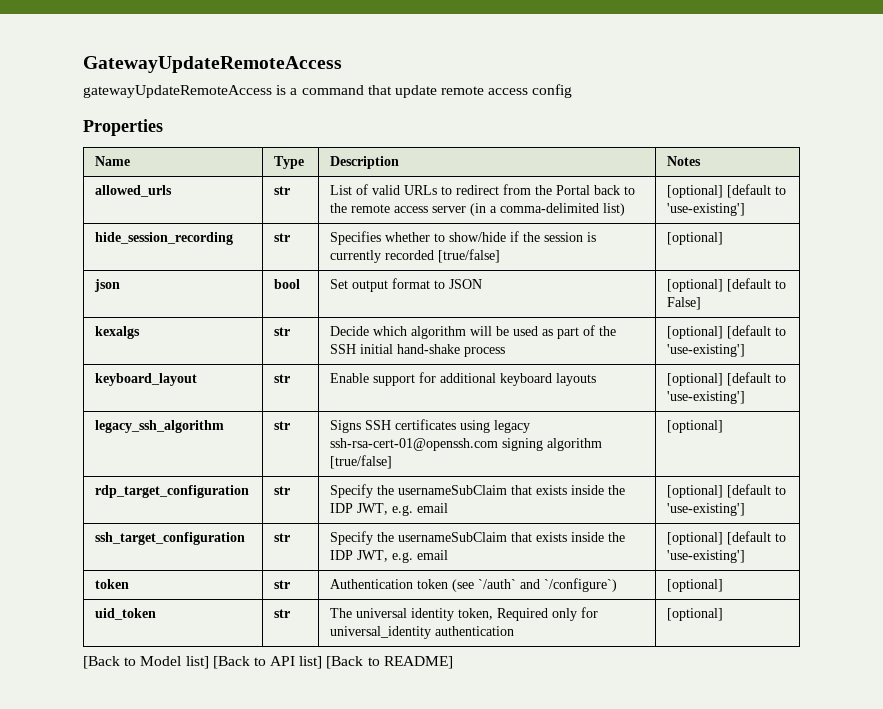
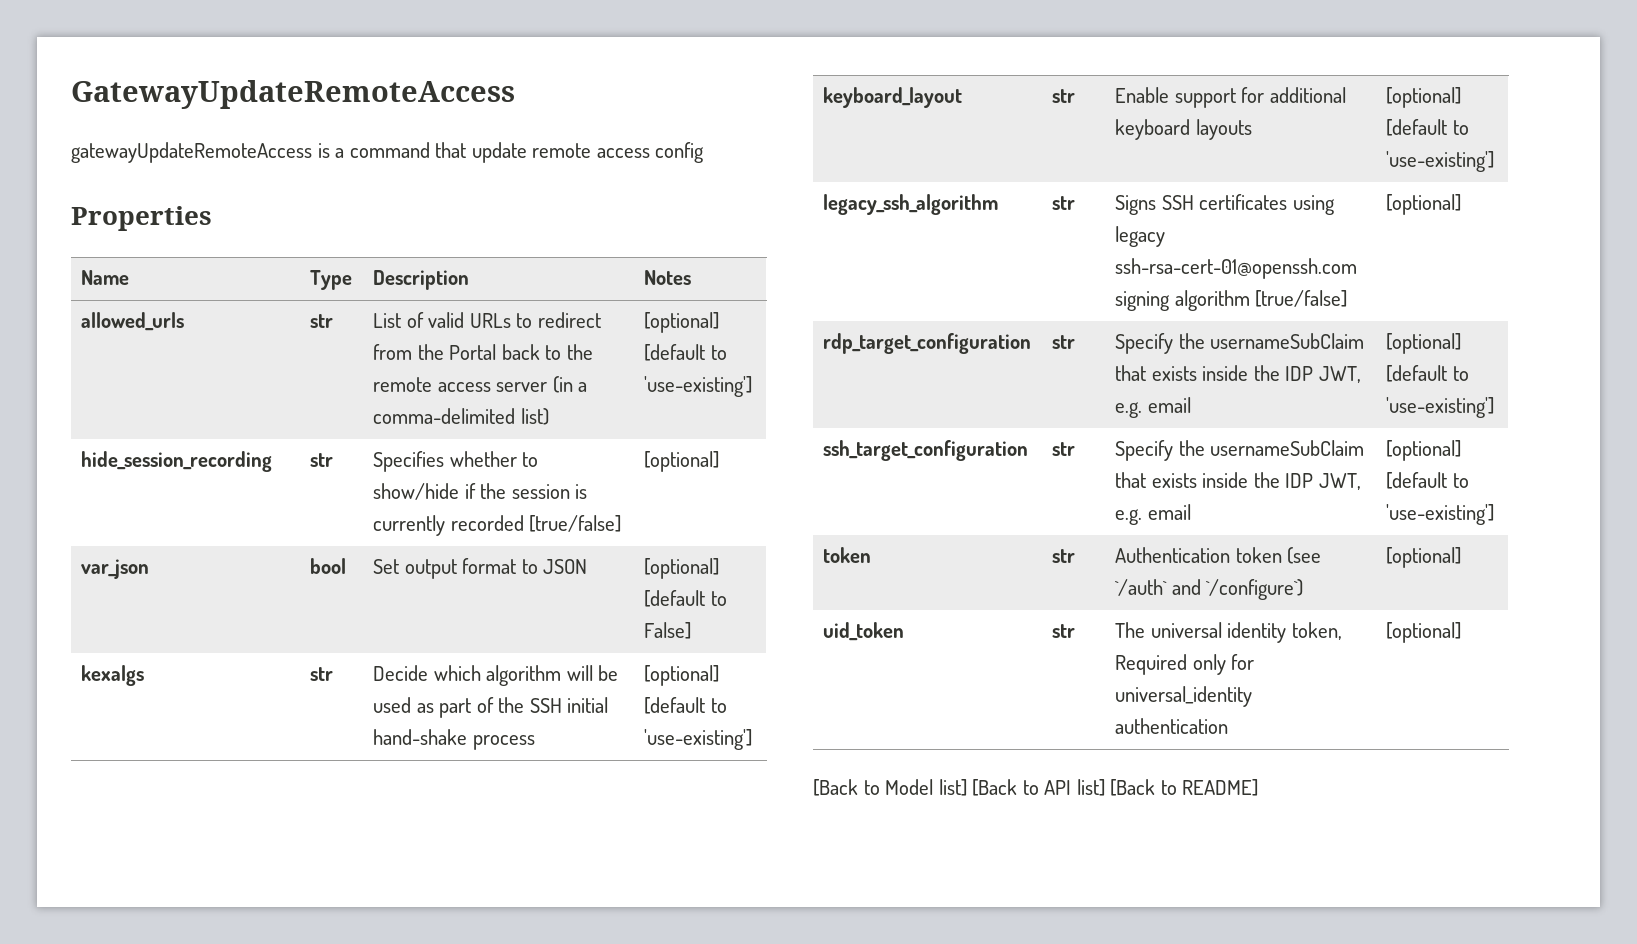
[94,279,121,292] json -> [81,559,150,579] var_json

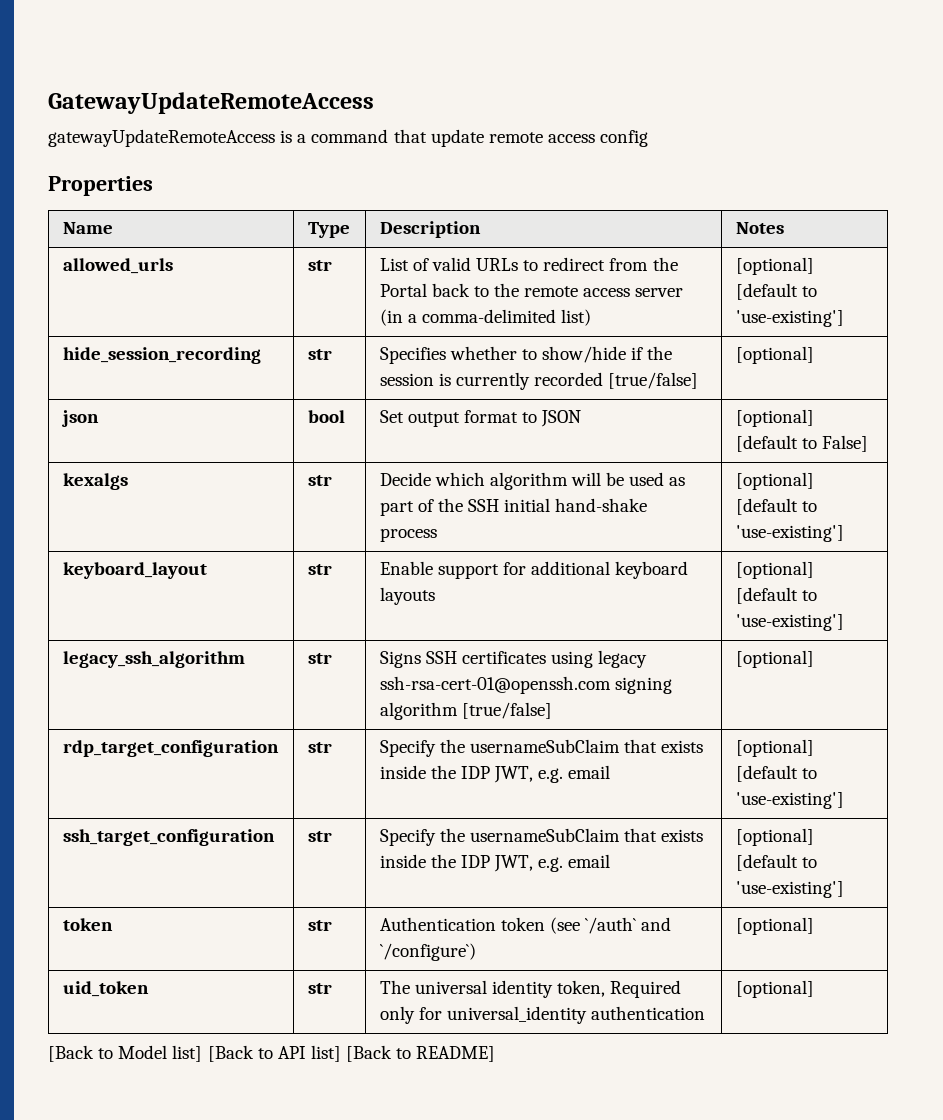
[81,559,150,579] var_json -> [61,410,99,427] json

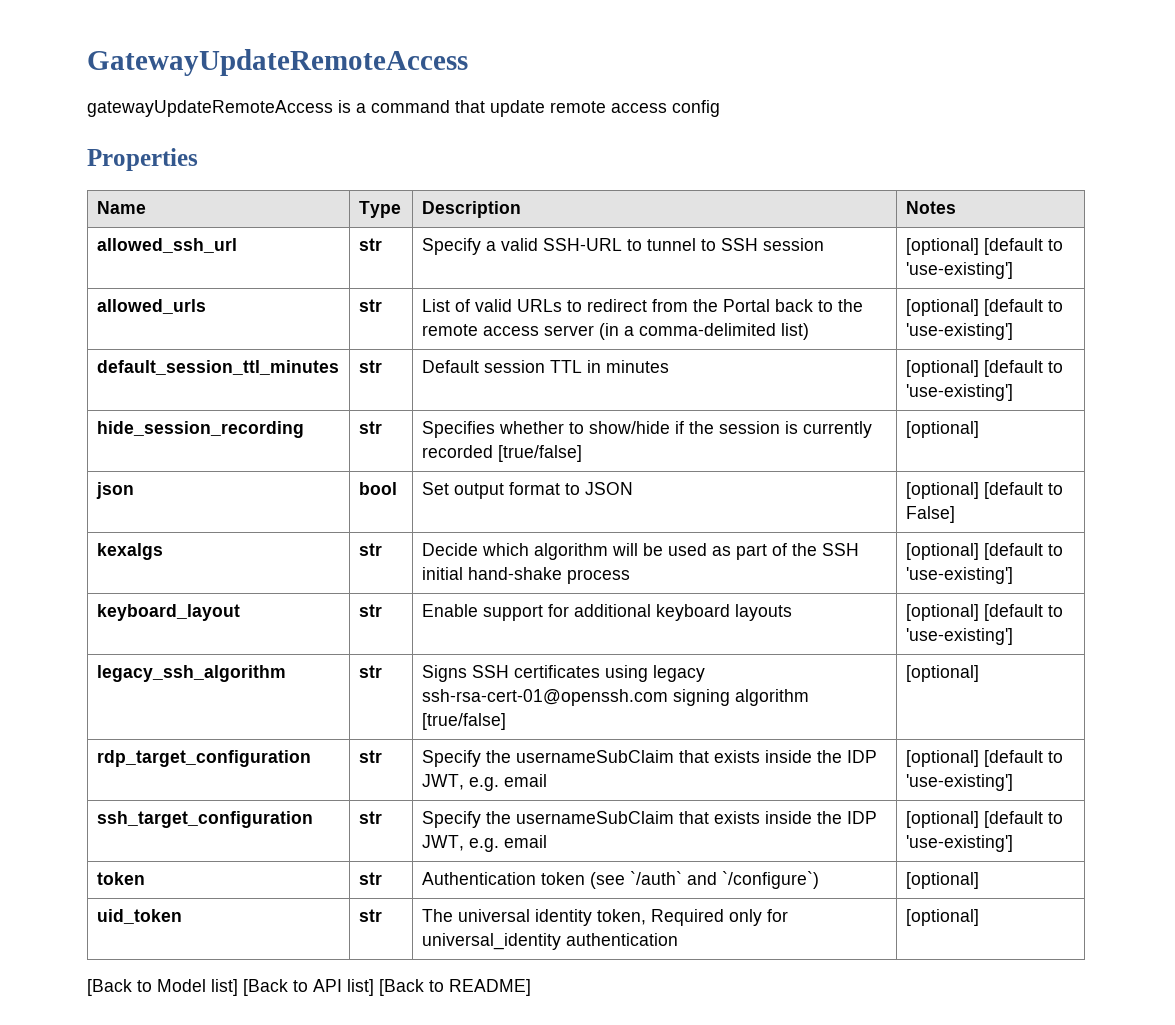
(784, 228) none -> [96,238,237,253] [358,238,382,251] [421,238,824,255] [905,238,1063,255] [905,262,1013,279] // allowed_ssh_url | str | Specify a valid SSH-URL to tunnel to SSH session | [optional] [default to 'use-existing']
(844, 318) none -> [96,360,339,375] [358,360,382,373] [421,360,669,373] [905,360,1063,377] [905,384,1013,401] // default_session_ttl_minutes | str | Default session TTL in minutes | [optional] [default to 'use-existing']

